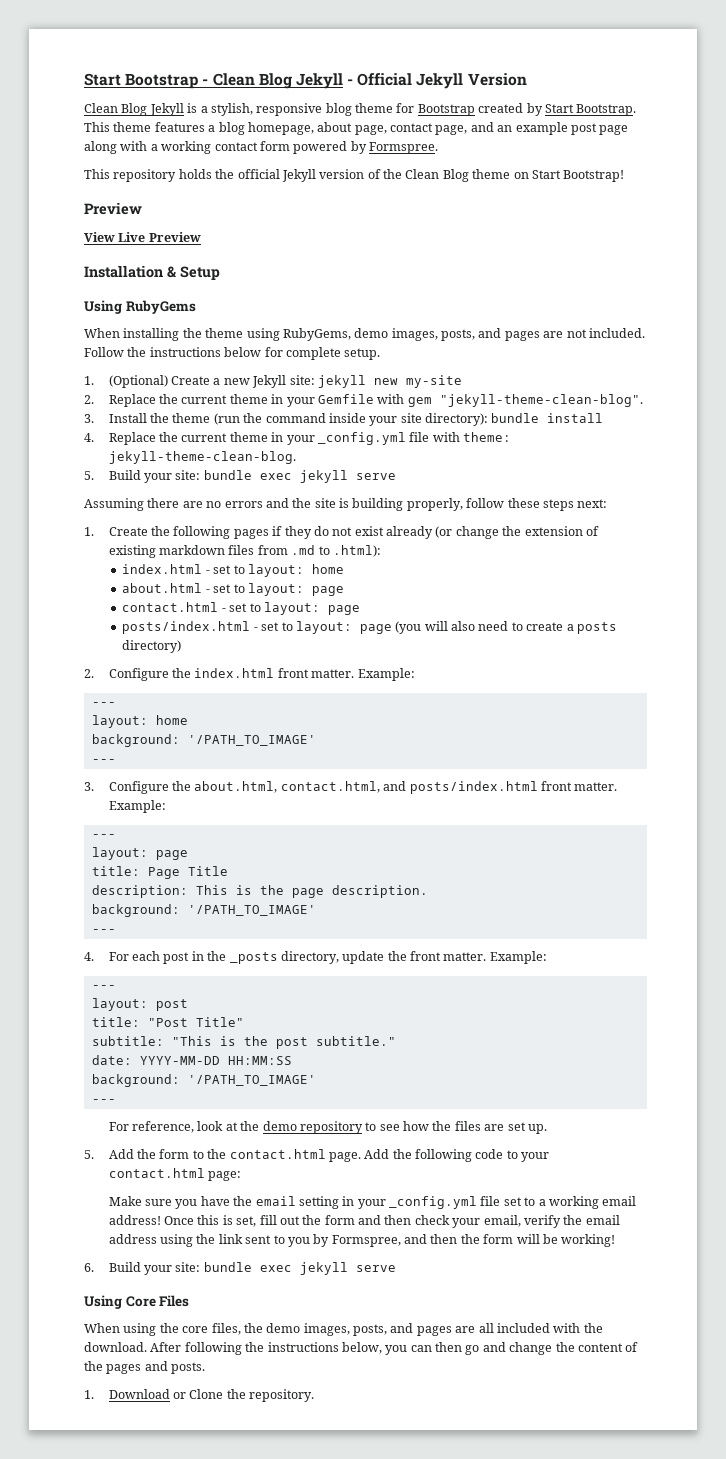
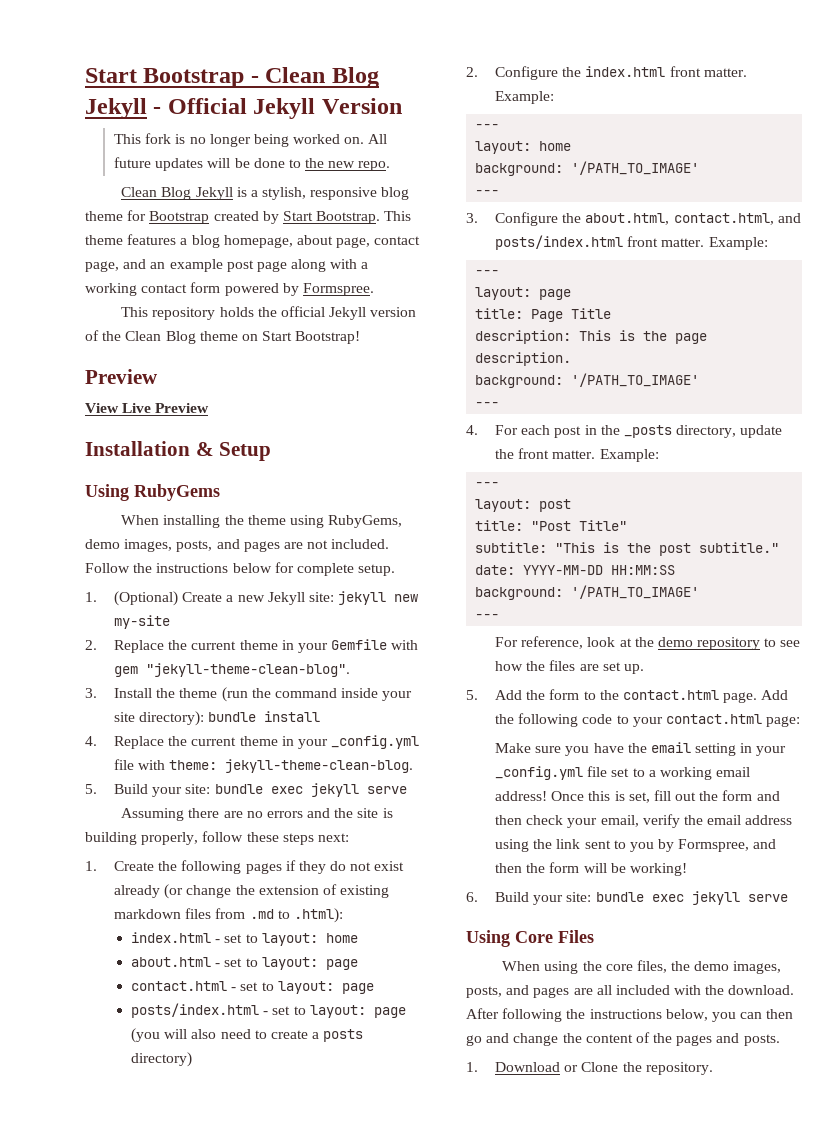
(527, 79) none -> [113,133,388,147] [113,157,391,171] // This fork is no longer being worked on. All future updates will be done to the new repo.

